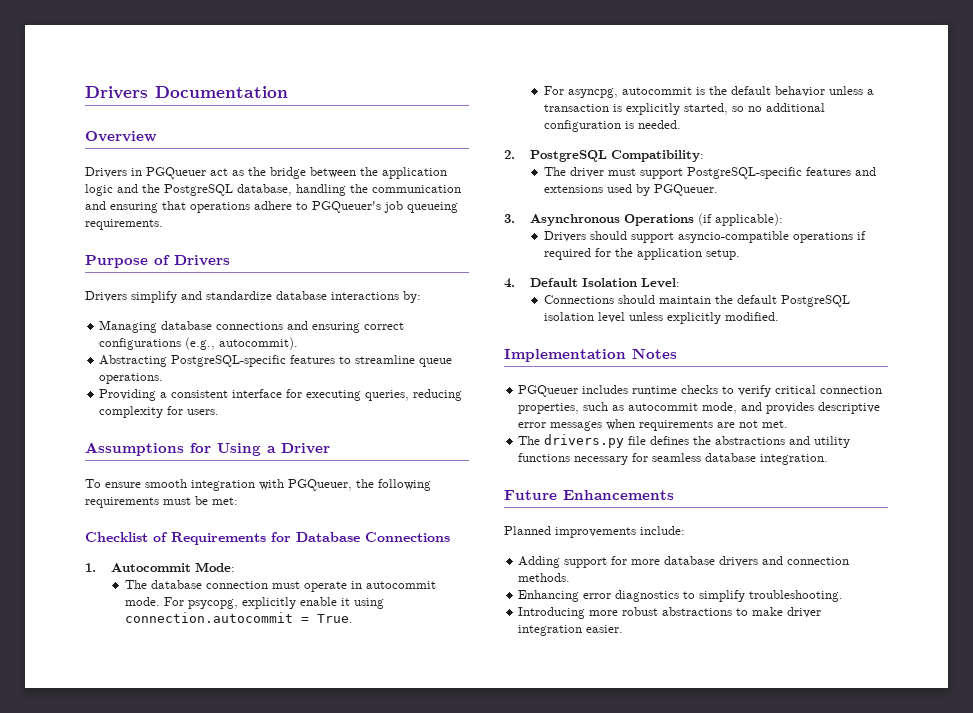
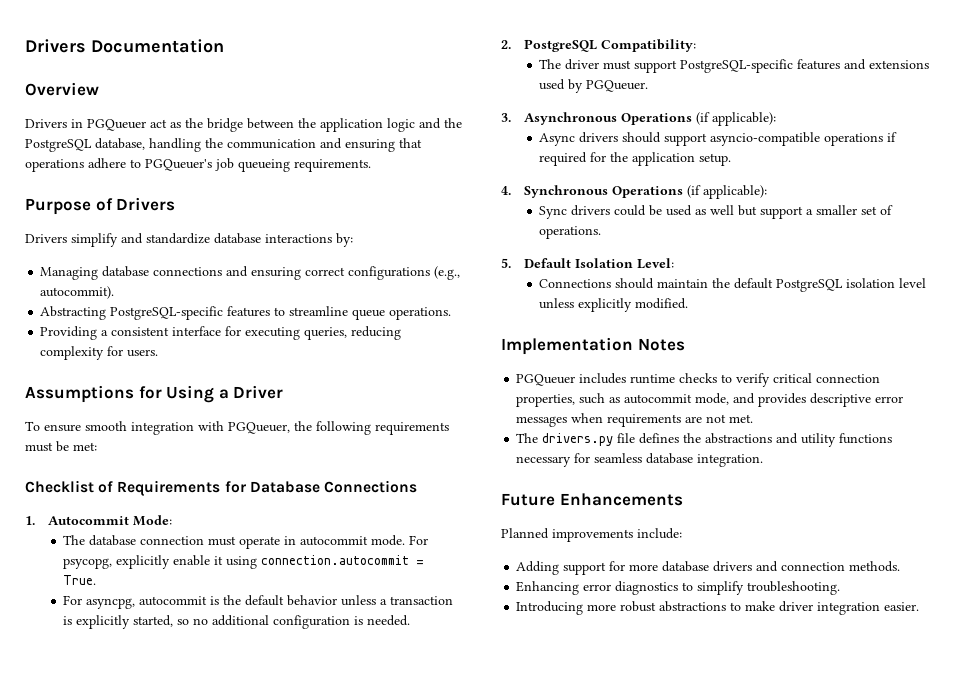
[544,231,587,242] Drivers -> [539,132,619,146] Async drivers
(515, 283) none -> [523,185,767,199] [539,205,894,219] [539,226,602,239] [501,258,511,268] Synchronous Operations (if applicable): // Sync drivers could be used as well but support a smaller set of operations. // 5.

